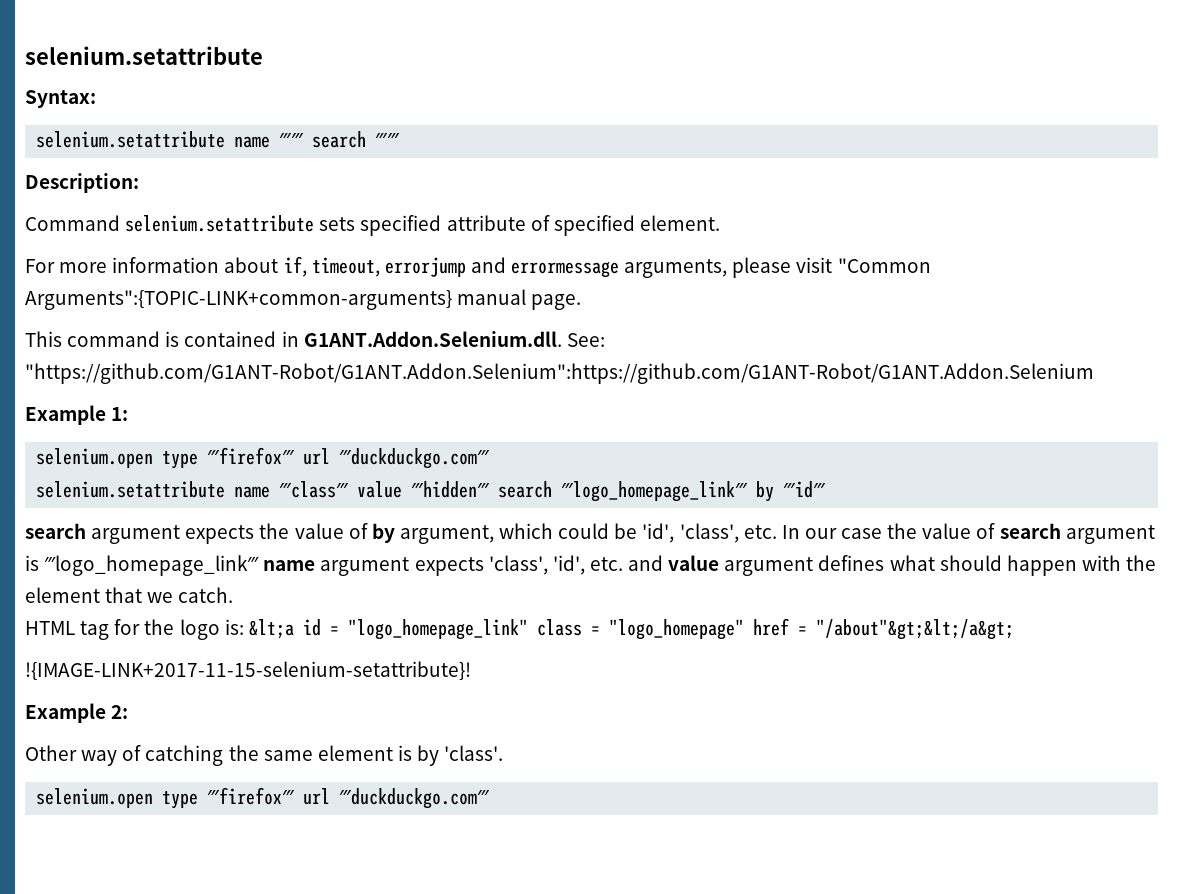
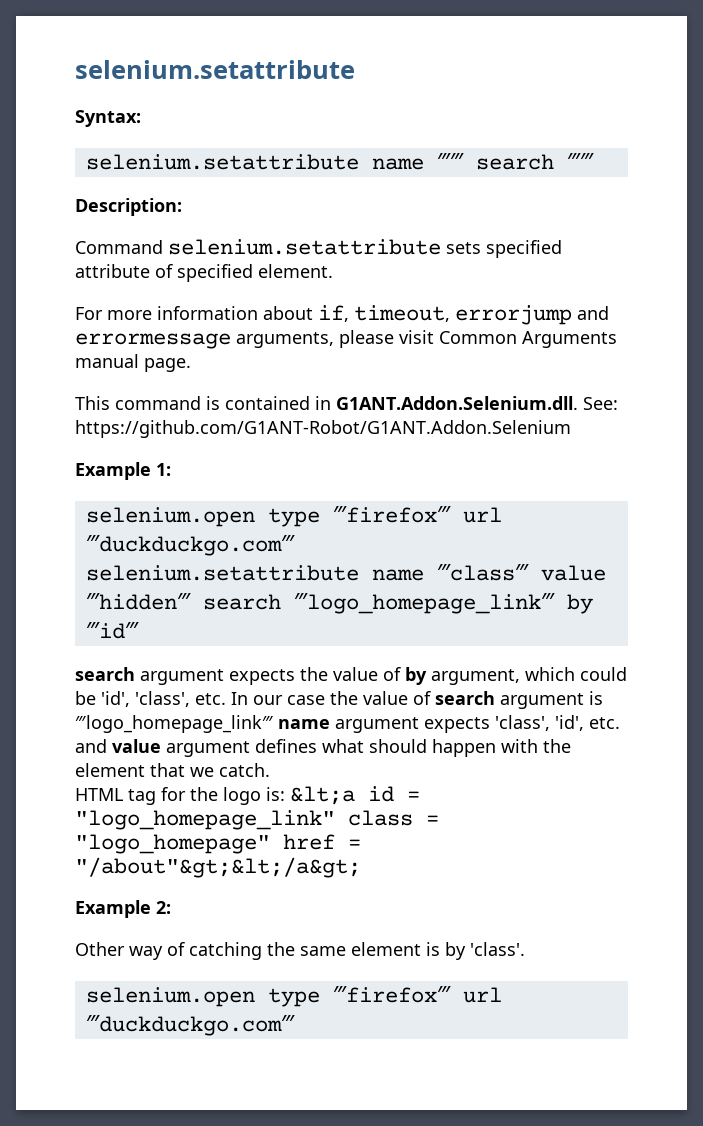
[837,258,931,273] [25,290,452,310] "Common Arguments":{TOPIC-LINK+common-arguments} -> [439,331,617,348] Common Arguments
[25,363,1094,384] "https://github.com/G1ANT-Robot/G1ANT.Addon.Selenium":https://github.com/G1ANT-Robot/G1ANT.Addon.Selenium -> [75,420,571,438] https://github.com/G1ANT-Robot/G1ANT.Addon.Selenium
[25,661,471,680] // !{IMAGE-LINK+2017-11-15-selenium-setattribute}! -> (361, 867) none

